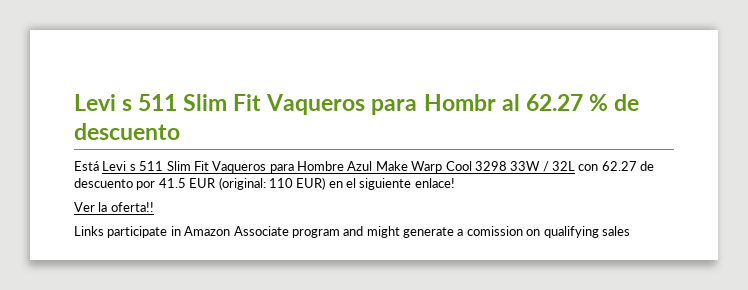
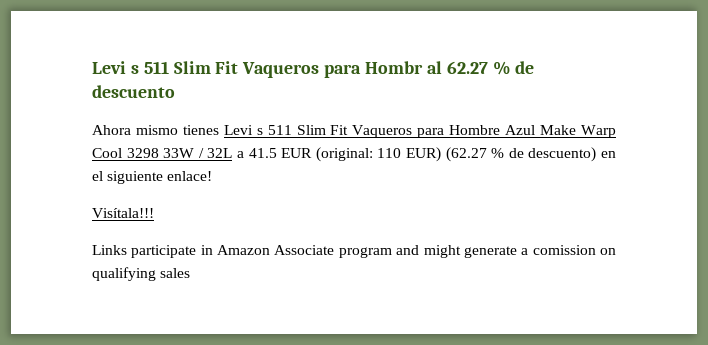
[74,161,99,171] Está -> [92,125,219,135] Ahora mismo tienes
[578,161,655,171] [74,178,156,190] con 62.27 de descuento por -> [237,151,245,158] a
(326, 183) none -> [445,147,597,162] (62.27 % de descuento)
[74,202,154,212] Ver la oferta!! -> [92,208,154,218] Visítala!!!

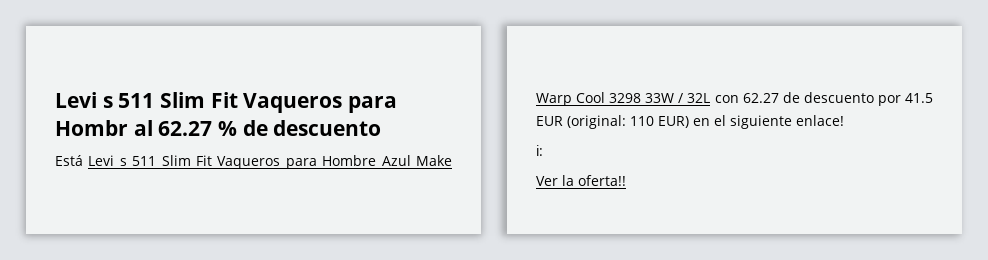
[92,125,219,135] Ahora mismo tienes -> [55,155,83,166] Está
[237,151,245,158] a -> [714,92,901,106] con 62.27 de descuento por
[445,147,597,162] (62.27 % de descuento) -> (689, 122) none
[92,208,154,218] [92,245,617,258] [92,267,191,281] Visítala!!! // Links participate in Amazon Associate program and might generate a comission on qualifying sales -> [536,145,543,156] [536,175,626,186] ℹ: // Ver la oferta!!

